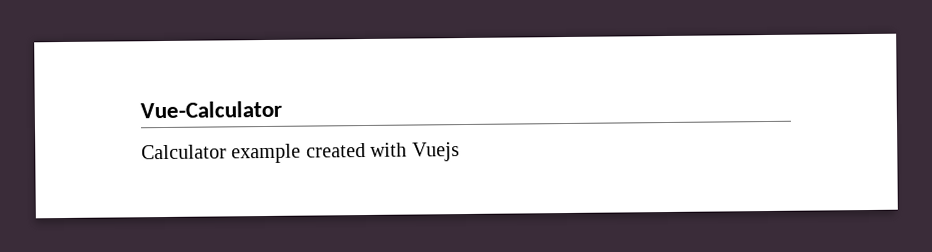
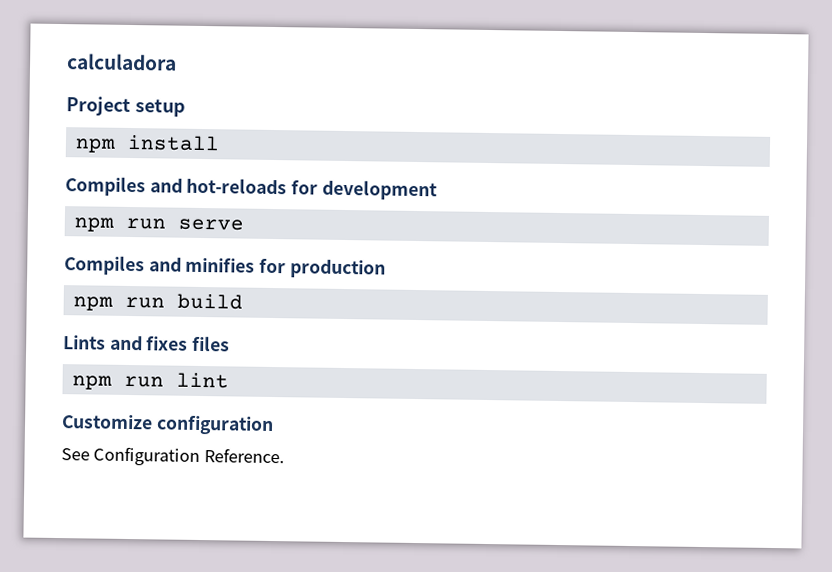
[140,100,282,119] [141,142,460,164] Vue-Calculator // Calculator example created with Vuejs -> [66,53,177,71] [66,96,186,117] [74,134,220,153] [65,176,438,201] [73,217,244,232] [64,255,386,279] [72,293,243,311] [63,335,231,352] [71,372,229,390] [61,414,274,436] [61,446,285,467] calculadora // Project setup // npm install // Compiles and hot-reloads for development // npm run serve // Compiles and minifies for production // npm run build // Lints and fixes files // npm run lint // Customize configuration // See Configuration Reference.

